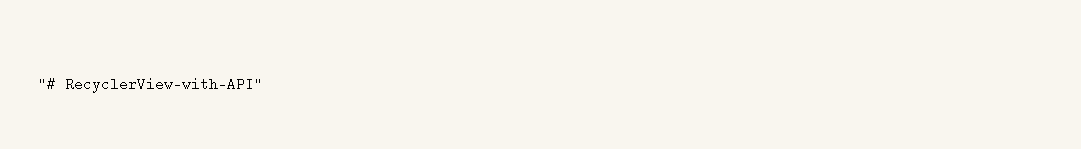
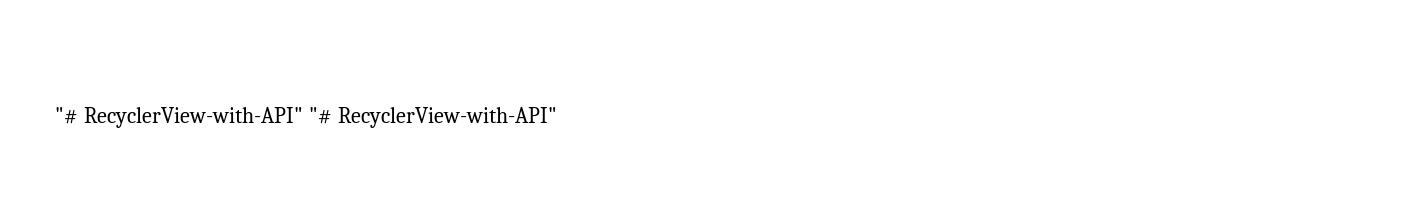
[38,77,263,93] "# RecyclerView-with-API" -> [55,107,557,128] "# RecyclerView-with-API" "# RecyclerView-with-API"

